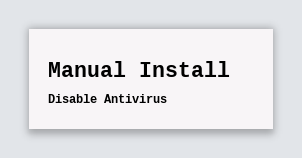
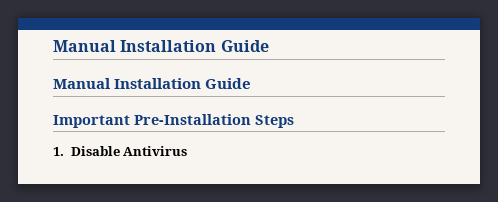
[48,61,230,77] Manual Install // -> [53,40,269,52] [53,78,252,89] [53,114,294,128] [53,147,64,156] Manual Installation Guide // Manual Installation Guide // Important Pre-Installation Steps // 1.

